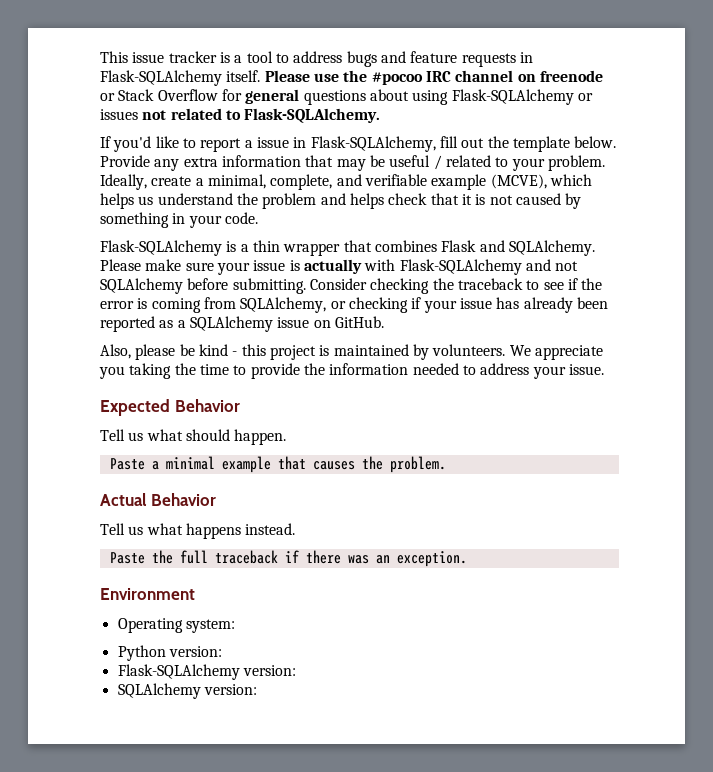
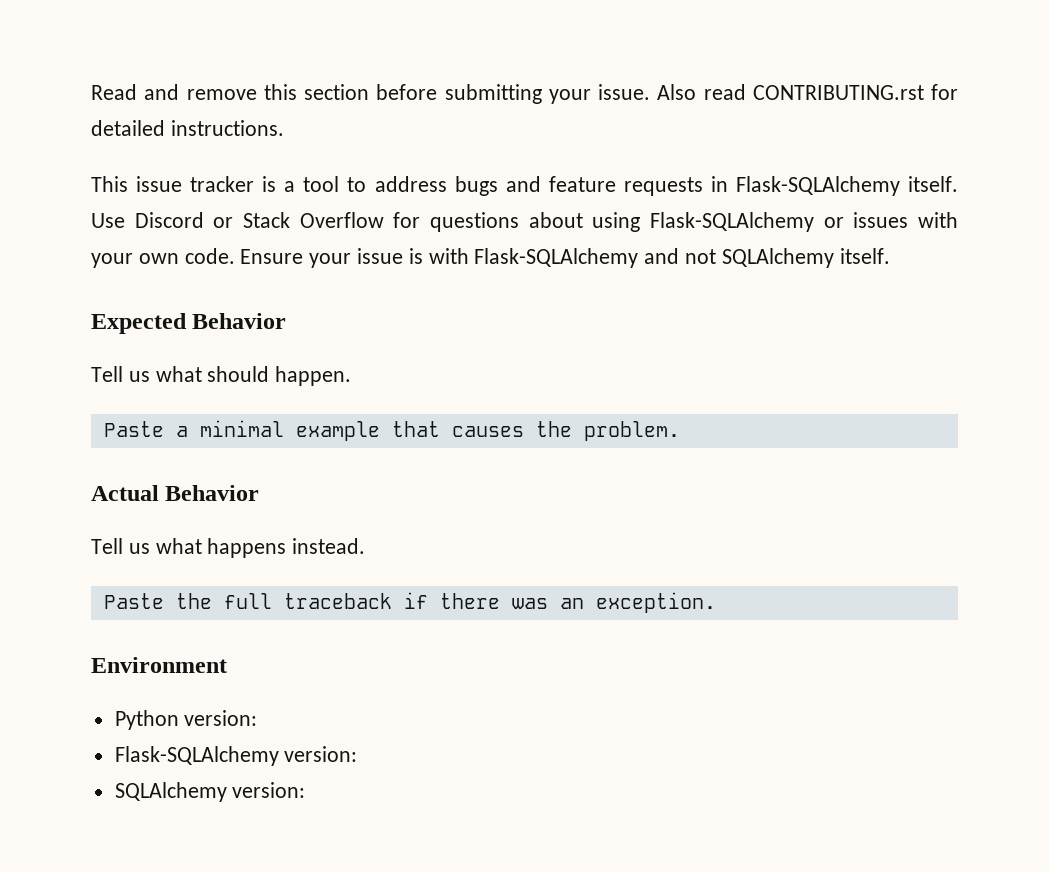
(100, 57) none -> [91,84,958,104] [91,120,284,136] Read and remove this section before submitting your issue. Also read CONTRIBUTING.rst for detailed instructions. //
[264,70,603,85] Please use the #pocoo IRC channel on freenode -> [91,212,204,228] Use Discord
[245,89,300,104] general -> (421, 220) none
[142,108,381,123] [100,136,617,152] [100,155,605,171] [100,174,592,190] [100,193,582,209] [100,212,258,228] [100,240,595,256] [100,259,214,271] not related to Flask-SQLAlchemy. // If you'd like to report a issue in Flask-SQLAlchemy, fill out the template below. Provide any extra information that may be useful / related to your problem. Ideally, create a minimal, complete, and verifiable example (MCVE), which helps us understand the problem and helps check that it is not caused by something in your code. // Flask-SQLAlchemy is a thin wrapper that combines Flask and SQLAlchemy. Please make sure -> [917,212,958,228] [91,248,304,268] with your own code. Ensure
[303,259,362,274] actually -> (423, 256) none
[187,278,603,294] [100,297,608,313] [100,316,384,332] [100,344,603,360] [99,363,604,379] before submitting. Consider checking the traceback to see if the error is coming from SQLAlchemy, or checking if your issue has already been reported as a SQLAlchemy issue on GitHub. // Also, please be kind - this project is maintained by volunteers. We appreciate you taking the time to provide the information needed to address your issue. -> [839,248,890,264] itself.
[117,618,235,633] // Operating system: -> (227, 665) none

